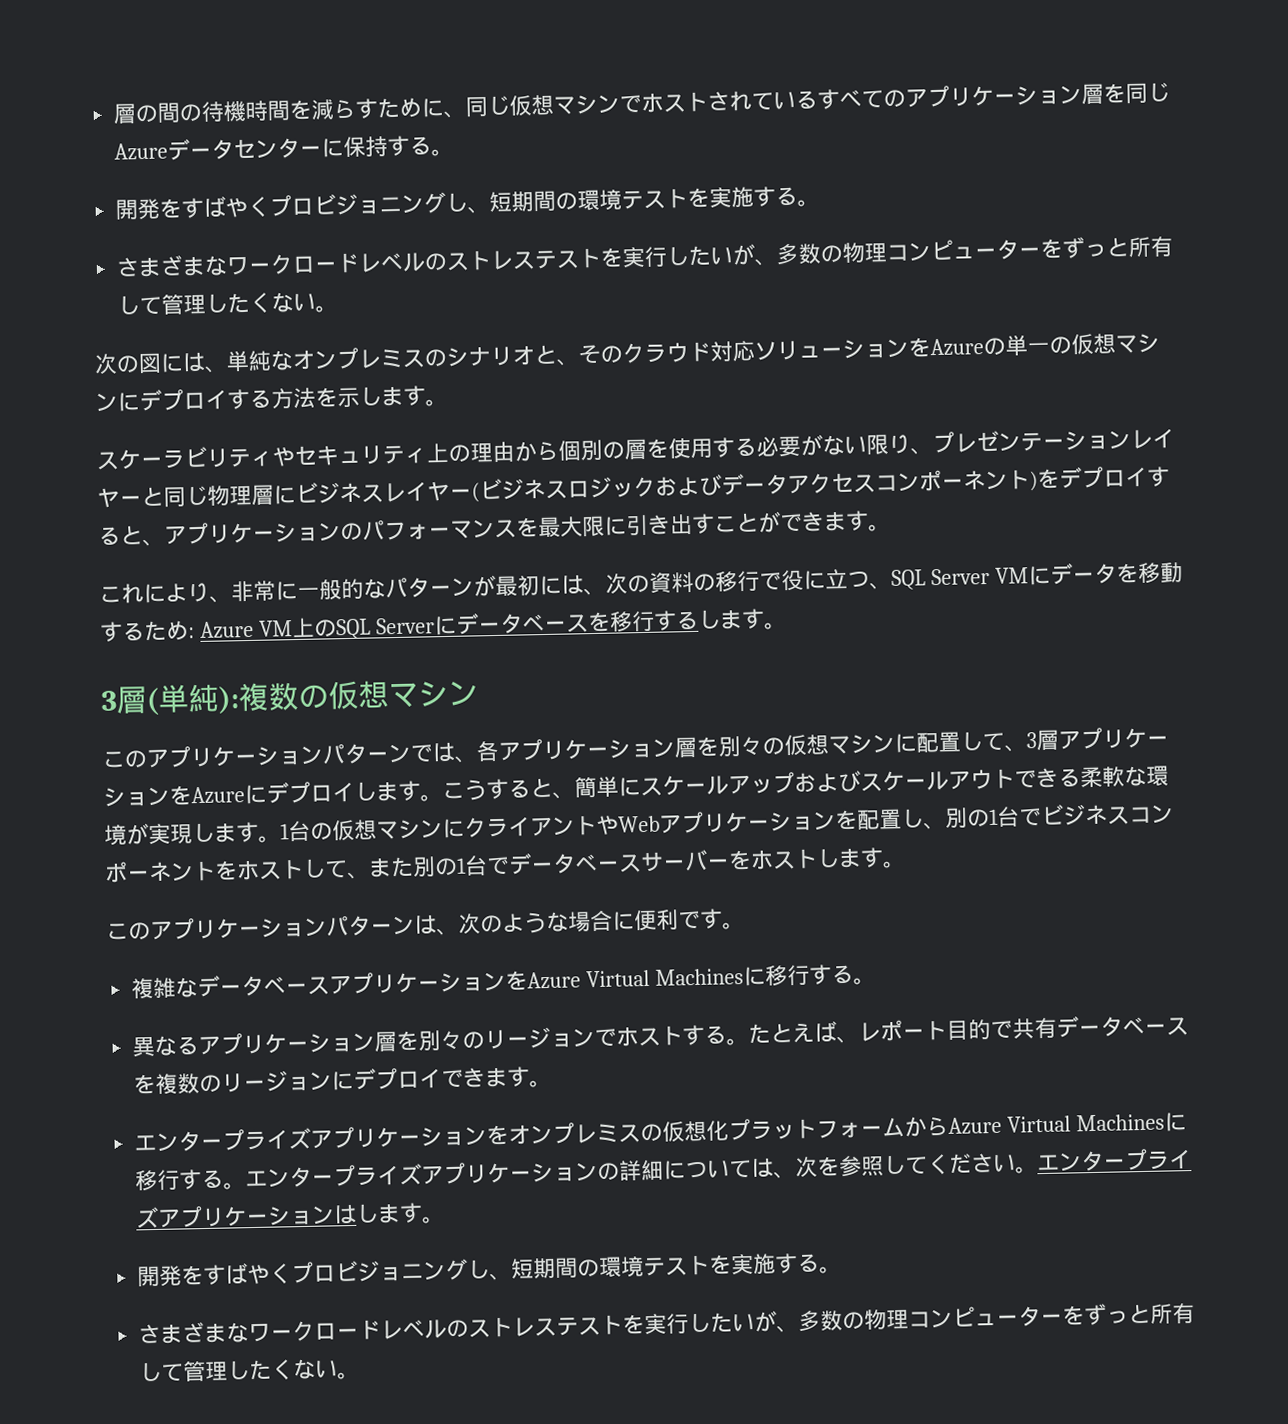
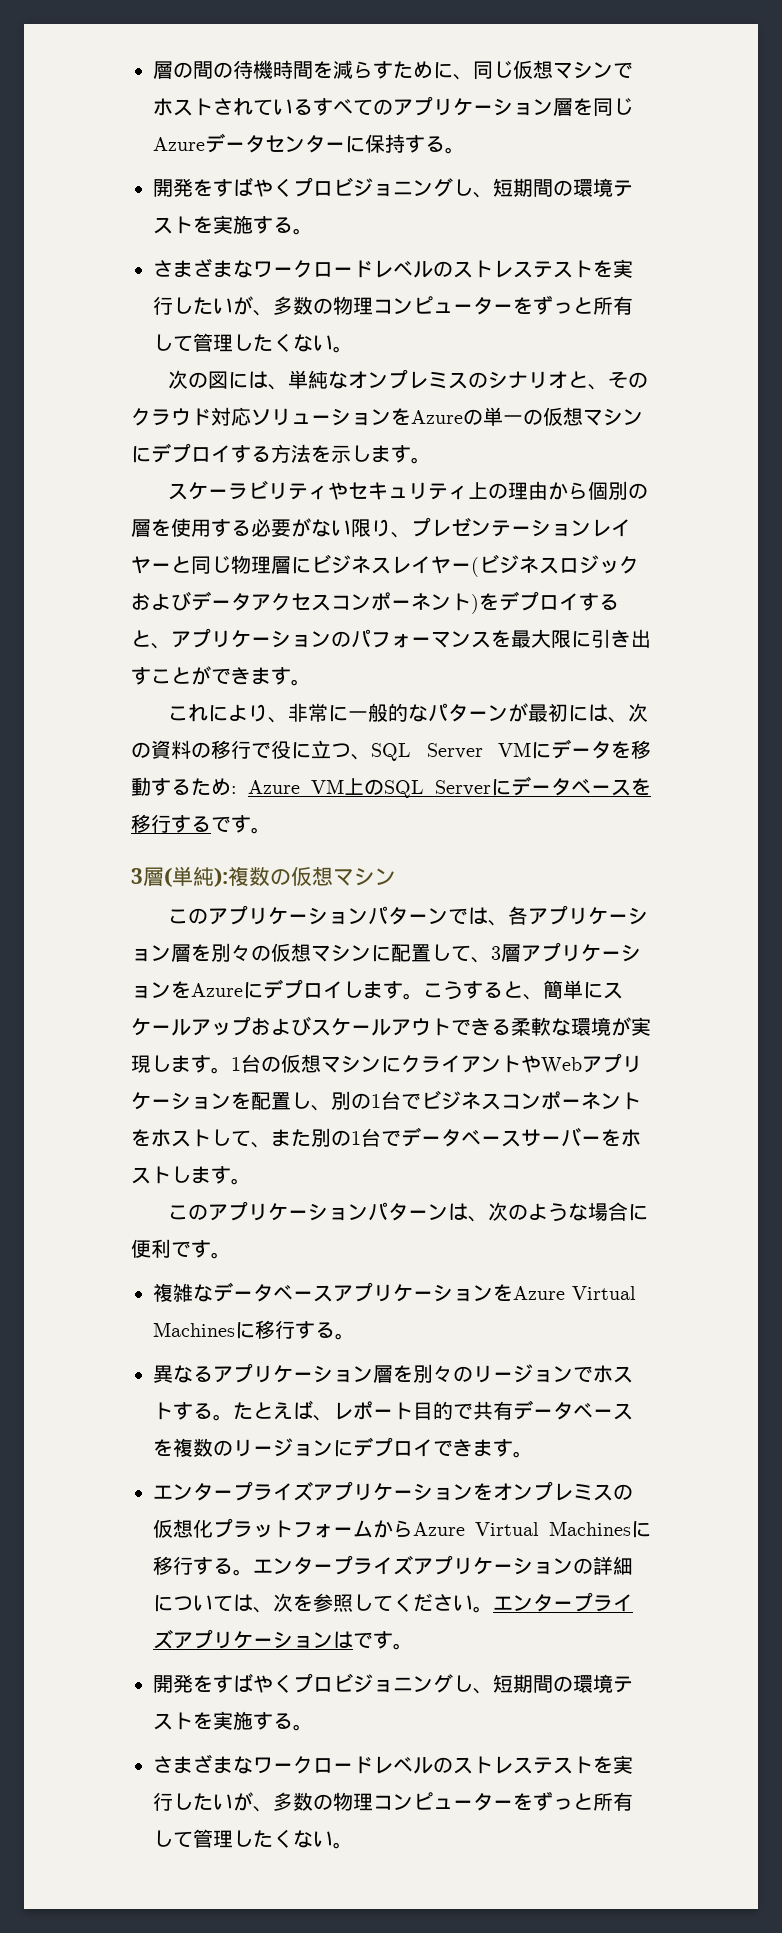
[696,609,743,630] しま -> [211,816,231,833] で
[355,1203,402,1224] しま -> [353,1632,373,1649] で

